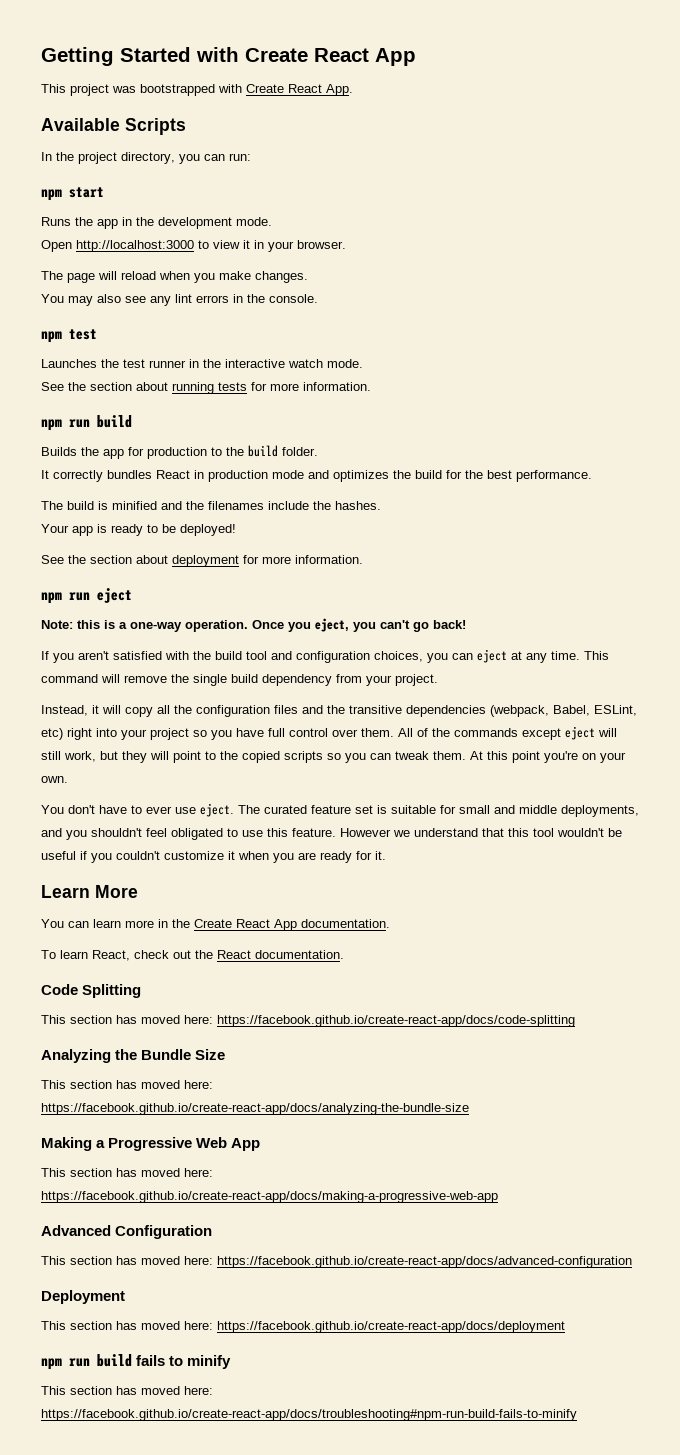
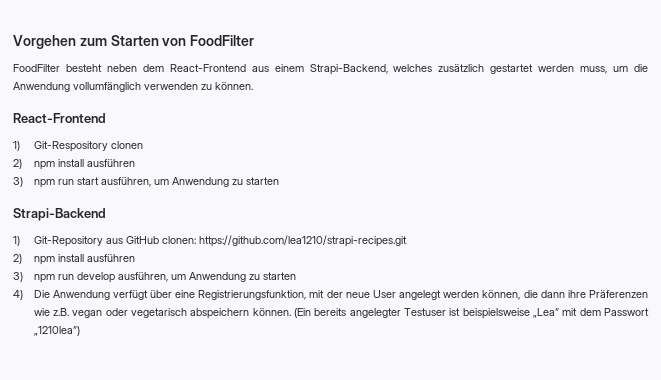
[41,47,416,66] [41,84,353,96] [41,118,186,135] [41,152,251,164] [41,187,104,201] [41,217,272,229] [41,240,346,252] [41,271,308,283] [41,294,318,306] [41,329,97,343] [41,359,363,368] [41,382,371,394] [41,415,132,431] [41,445,318,459] [41,470,592,482] [41,501,381,510] [41,524,236,536] [41,555,363,567] [41,588,132,604] [41,618,466,632] [41,649,609,663] [41,674,438,686] [41,705,637,717] [41,726,617,740] [41,751,626,763] [41,776,68,783] [41,803,639,817] [41,828,622,840] [41,851,386,863] [41,885,138,898] [41,919,390,931] [41,950,344,961] [41,984,142,998] [41,1015,575,1027] [41,1049,226,1063] [41,1080,213,1089] [41,1103,469,1115] [41,1137,261,1151] [41,1168,213,1177] [41,1191,498,1203] [41,1225,213,1239] [41,1256,632,1268] [41,1290,125,1304] [41,1321,565,1333] [41,1354,232,1370] [41,1386,213,1395] [41,1409,577,1421] Getting Started with Create React App // This project was bootstrapped with Create React App. // Available Scripts // In the project directory, you can run: // npm start // Runs the app in the development mode. // Open http://localhost:3000 to view it in your browser. // The page will reload when you make changes. // You may also see any lint errors in the console. // npm test // Launches the test runner in the interactive watch mode. // See the section about running tests for more information. // npm run build // Builds the app for production to the build folder. // It correctly bundles React in production mode and optimizes the build for the best performance. // The build is minified and the filenames include the hashes. // Your app is ready to be deployed! // See the section about deployment for more information. // npm run eject // Note: this is a one-way operation. Once you eject, you can't go back! // If you aren't satisfied with the build tool and configuration choices, you can eject at any time. This command will remove the single build dependency from your project. // Instead, it will copy all the configuration files and the transitive dependencies (webpack, Babel, ESLint, etc) right into your project so you have full control over them. All of the commands except eject will still work, but they will point to the copied scripts so you can tweak them. At this point you're on your own. // You don't have to ever use eject. The curated feature set is suitable for small and middle deployments, and you shouldn't feel obligated to use this feature. However we understand that this tool wouldn't be useful if you couldn't customize it when you are ready for it. // Learn More // You can learn more in the Create React App documentation. // To learn React, check out the React documentation. // Code Splitting // This section has moved here: https://facebook.github.io/create-react-app/docs/code-splitting // Analyzing the Bundle Size // This section has moved here: https://facebook.github.io/create-react-app/docs/analyzing-the-bundle-size // Making a Progressive Web App // This section has moved here: https://facebook.github.io/create-react-app/docs/making-a-progressive-web-app // Advanced Configuration // This section has moved here: https://facebook.github.io/create-react-app/docs/advanced-configuration // Deployment // This section has moved here: https://facebook.github.io/create-react-app/docs/deployment // npm run build fails to minify // This section has moved here: https://facebook.github.io/create-react-app/docs/troubleshooting#npm-run-build-fails-to-minify -> [13,35,255,49] [13,64,649,75] [13,82,253,92] [13,113,106,123] [13,141,143,152] [13,159,135,170] [13,177,279,188] [13,208,106,221] [13,235,407,247] [13,254,135,265] [13,272,296,283] [13,290,649,300] [33,308,650,319] [33,326,80,336] Vorgehen zum Starten von FoodFilter // FoodFilter besteht neben dem React-Frontend aus einem Strapi-Backend, welches zusätzlich gestartet werden muss, um die Anwendung vollumfänglich verwenden zu können. // React-Frontend // 1) Git-Respository clonen // 2) npm install ausführen // 3) npm run start ausführen, um Anwendung zu starten // Strapi-Backend // 1) Git-Repository aus GitHub clonen: https://github.com/lea1210/strapi-recipes.git // 2) npm install ausführen // 3) npm run develop ausführen, um Anwendung zu starten // 4) Die Anwendung verfügt über eine Registrierungsfunktion, mit der neue User angelegt werden können, die dann ihre Präferenzen wie z.B. vegan oder vegetarisch abspeichern können. (Ein bereits angelegter Testuser ist beispielsweise „Lea“ mit dem Passwort „1210lea“)

